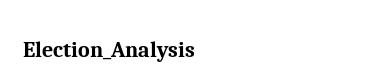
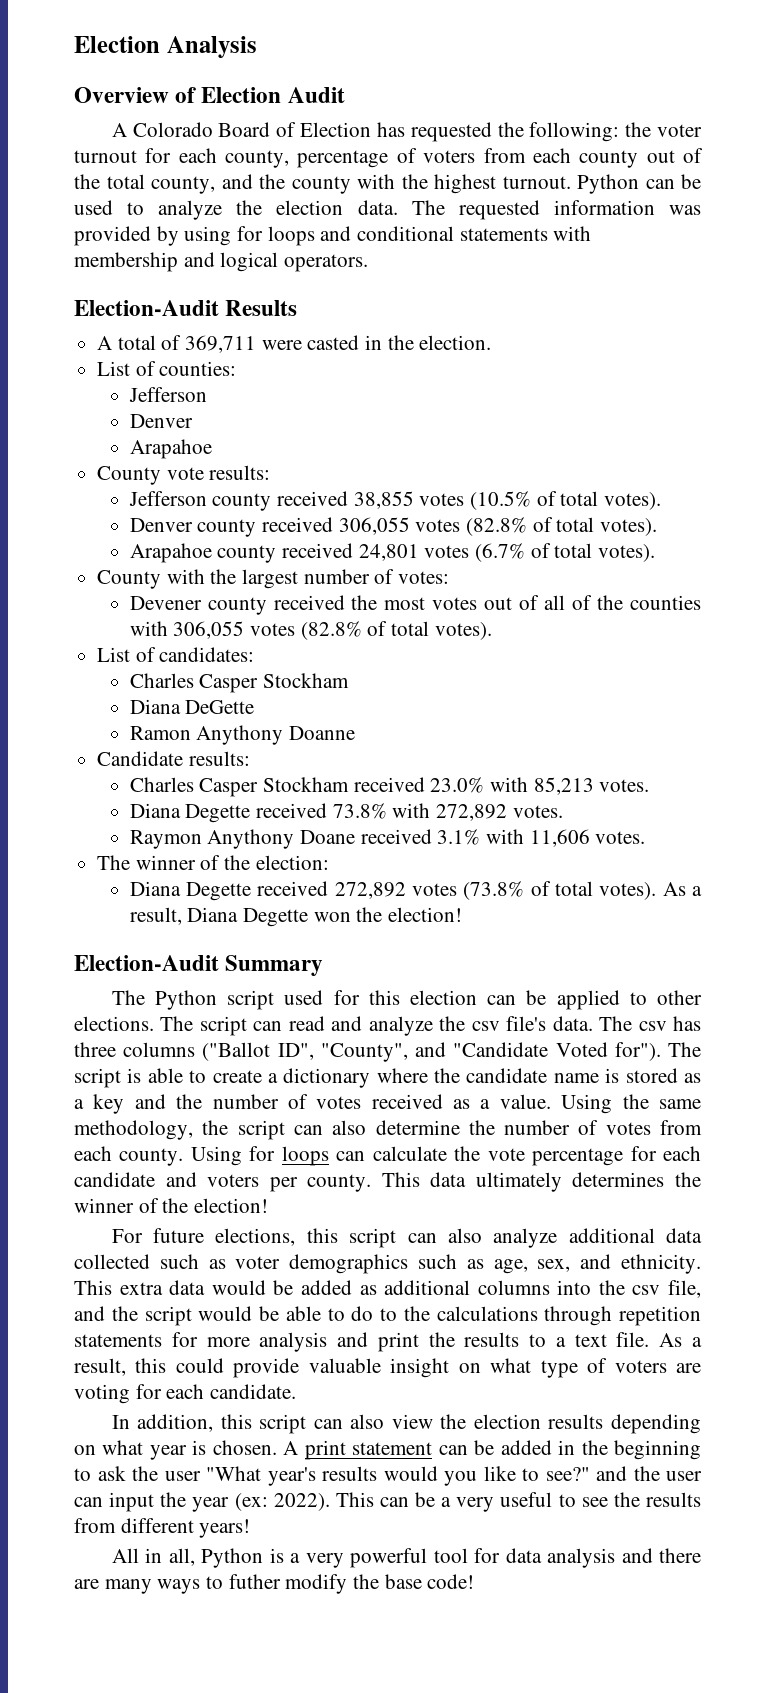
[23,41,195,62] Election_Analysis -> [74,36,257,58] [74,87,345,103] [111,122,702,142] [74,148,704,168] [74,174,701,194] [74,200,701,220] [74,226,592,246] [74,252,369,272] [74,300,298,316] [97,335,492,353] [97,361,237,376] [128,387,207,402] [129,414,193,428] [129,439,212,459] [97,465,271,485] [128,491,662,511] [129,517,658,537] [129,543,656,563] [97,569,450,589] [129,595,701,615] [129,621,492,640] [97,647,255,662] [129,673,350,693] [129,699,255,714] [129,725,356,745] [97,751,250,766] [129,777,650,797] [129,803,563,823] [129,829,646,849] [97,855,329,870] [129,881,702,901] [129,907,463,927] [74,955,324,976] [111,990,702,1010] [74,1016,701,1036] [74,1042,701,1062] [74,1068,701,1088] [74,1094,701,1114] [74,1120,702,1140] [74,1146,701,1166] [74,1172,701,1192] [74,1198,269,1213] [111,1228,702,1248] [74,1254,701,1274] [74,1280,702,1298] [74,1306,701,1326] [74,1332,702,1352] [74,1358,701,1378] [74,1384,297,1404] [111,1414,702,1434] [74,1440,701,1460] [74,1466,702,1486] [74,1492,701,1512] [74,1518,251,1538] [111,1548,701,1568] [74,1574,475,1594] Election Analysis // Overview of Election Audit // A Colorado Board of Election has requested the following: the voter turnout for each county, percentage of voters from each county out of the total county, and the county with the highest turnout. Python can be used to analyze the election data. The requested information was provided by using for loops and conditional statements with membership and logical operators. // Election-Audit Results // A total of 369,711 were casted in the election. // List of counties: // Jefferson // Denver // Arapahoe // County vote results: // Jefferson county received 38,855 votes (10.5% of total votes). // Denver county received 306,055 votes (82.8% of total votes). // Arapahoe county received 24,801 votes (6.7% of total votes). // County with the largest number of votes: // Devener county received the most votes out of all of the counties with 306,055 votes (82.8% of total votes). // List of candidates: // Charles Casper Stockham // Diana DeGette // Ramon Anythony Doanne // Candidate results: // Charles Casper Stockham received 23.0% with 85,213 votes. // Diana Degette received 73.8% with 272,892 votes. // Raymon Anythony Doane received 3.1% with 11,606 votes. // The winner of the election: // Diana Degette received 272,892 votes (73.8% of total votes). As a result, Diana Degette won the election! // Election-Audit Summary // The Python script used for this election can be applied to other elections. The script can read and analyze the csv file's data. The csv has three columns ("Ballot ID", "County", and "Candidate Voted for"). The script is able to create a dictionary where the candidate name is stored as a key and the number of votes received as a value. Using the same methodology, the script can also determine the number of votes from each county. Using for loops can calculate the vote percentage for each candidate and voters per county. This data ultimately determines the winner of the election! // For future elections, this script can also analyze additional data collected such as voter demographics such as age, sex, and ethnicity. This extra data would be added as additional columns into the csv file, and the script would be able to do to the calculations through repetition statements for more analysis and print the results to a text file. As a result, this could provide valuable insight on what type of voters are voting for each candidate. // In addition, this script can also view the election results depending on what year is chosen. A print statement can be added in the beginning to ask the user "What year's results would you like to see?" and the user can input the year (ex: 2022). This can be a very useful to see the results from different years! // All in all, Python is a very powerful tool for data analysis and there are many ways to futher modify the base code!

